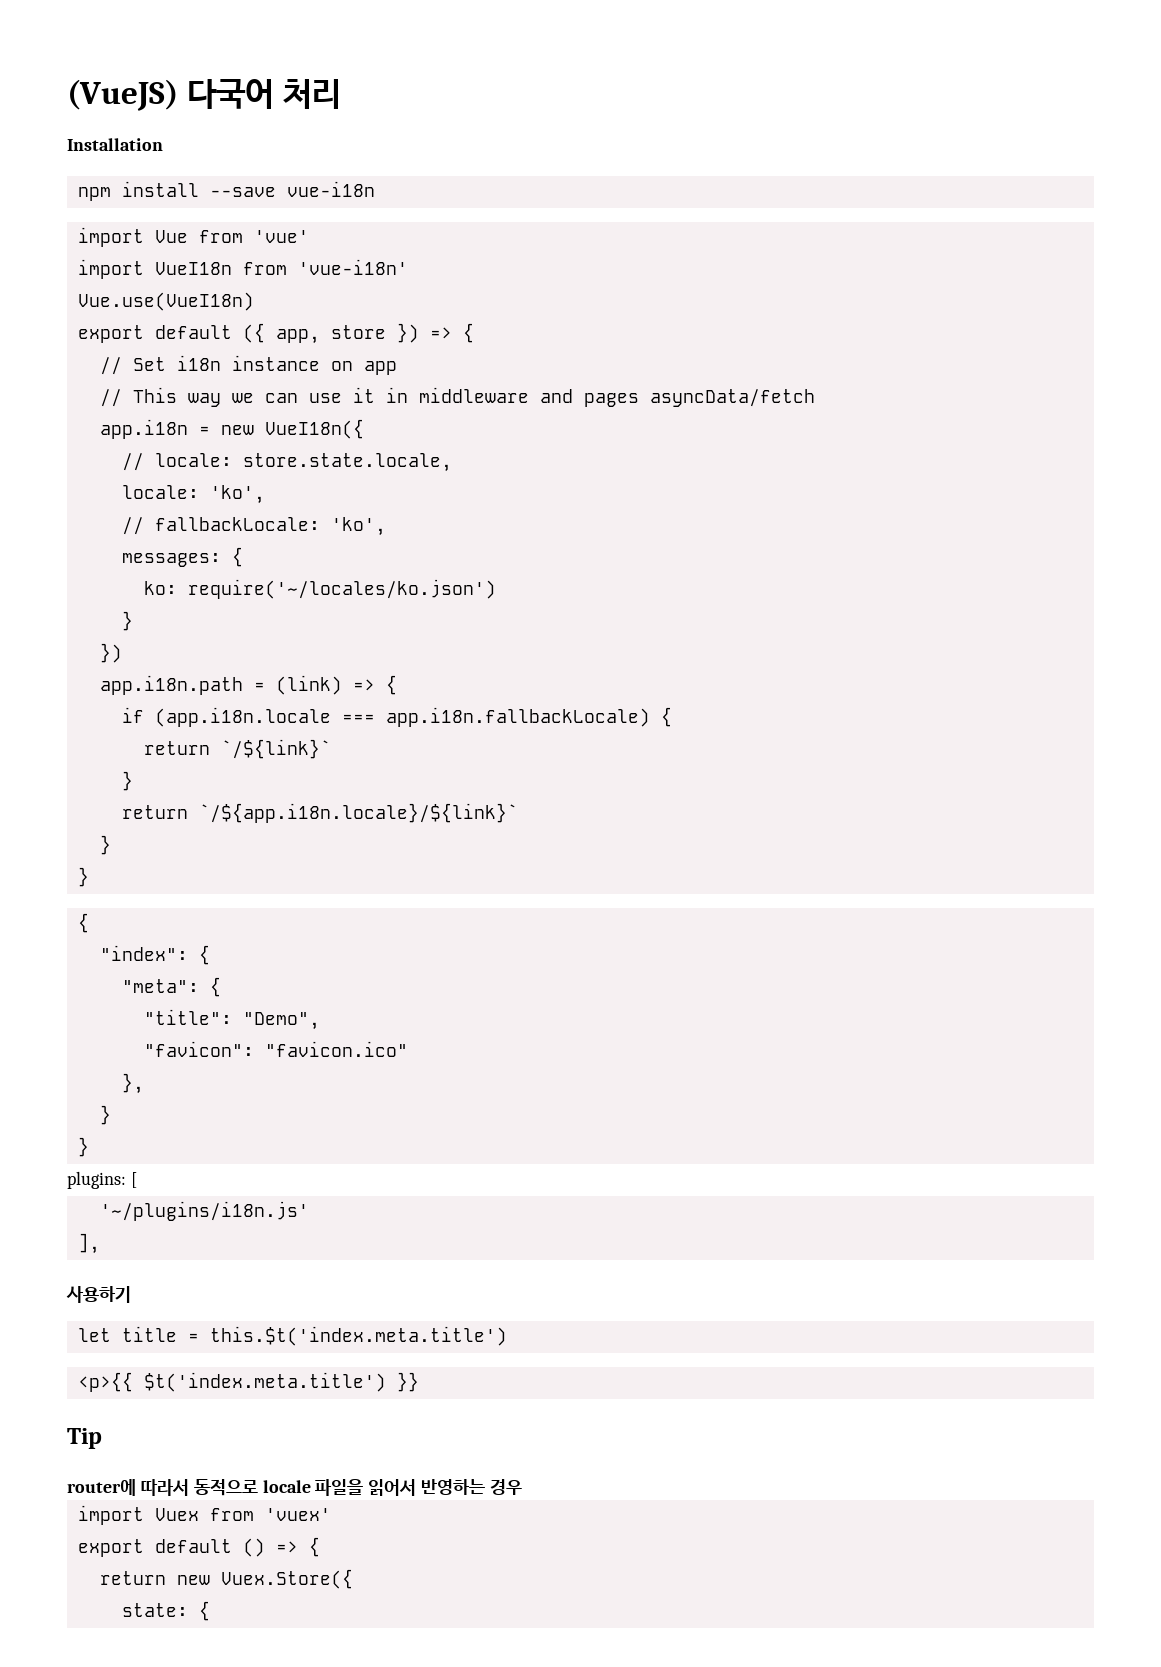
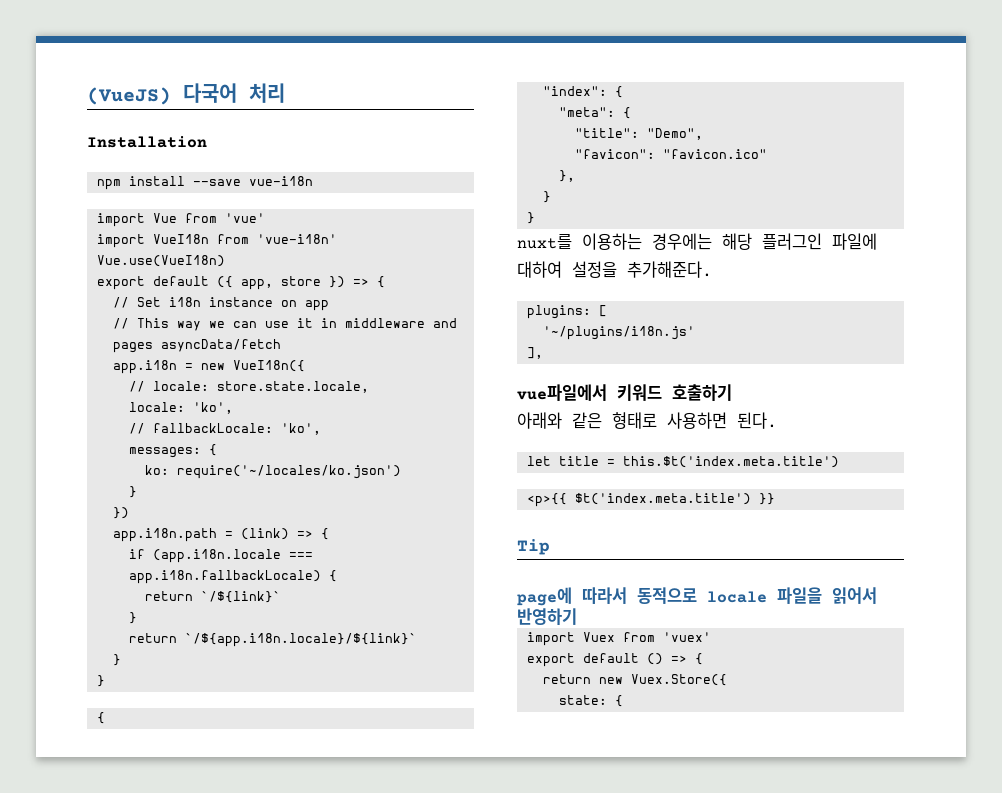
[67,1171,137,1189] [99,1201,309,1221] [77,1233,100,1254] [66,1286,131,1303] plugins: [ // '~/plugins/i18n.js' // ], // 사용하기 -> [517,233,877,250] [517,261,712,278] [526,305,607,319] [542,326,695,340] [526,347,543,359] [517,384,732,401] [517,412,777,429] nuxt를 이용하는 경우에는 해당 플러그인 파일에 대하여 설정을 추가해준다. // plugins: [ // '~/plugins/i18n.js' // ], // vue파일에서 키워드 호출하기 // 아래와 같은 형태로 사용하면 된다.
[67,1479,136,1496] router에 -> [517,587,572,606] page에
[421,1479,523,1495] 반영하는 경우 -> [517,608,577,625] 반영하기

